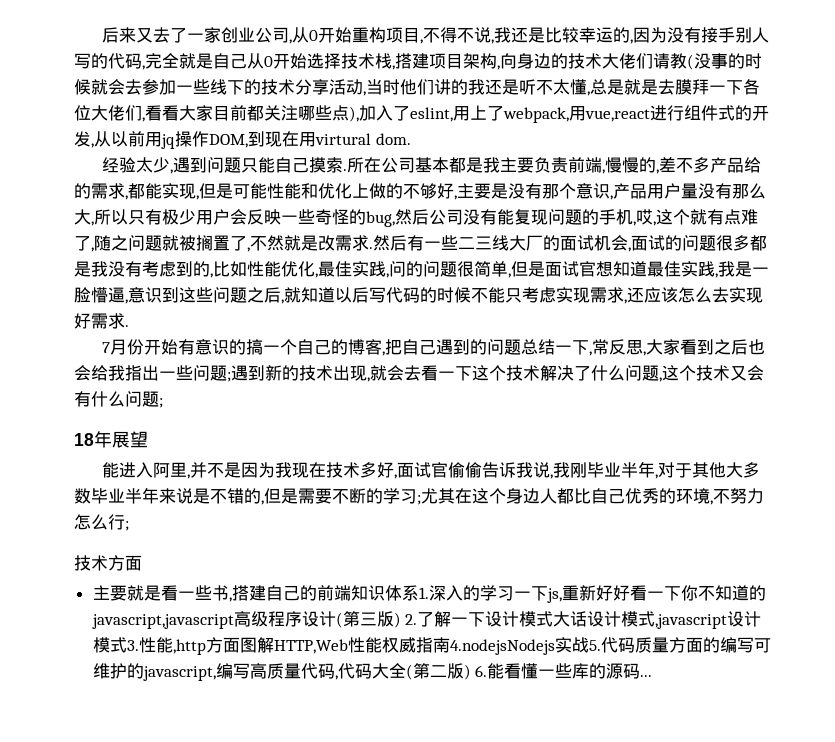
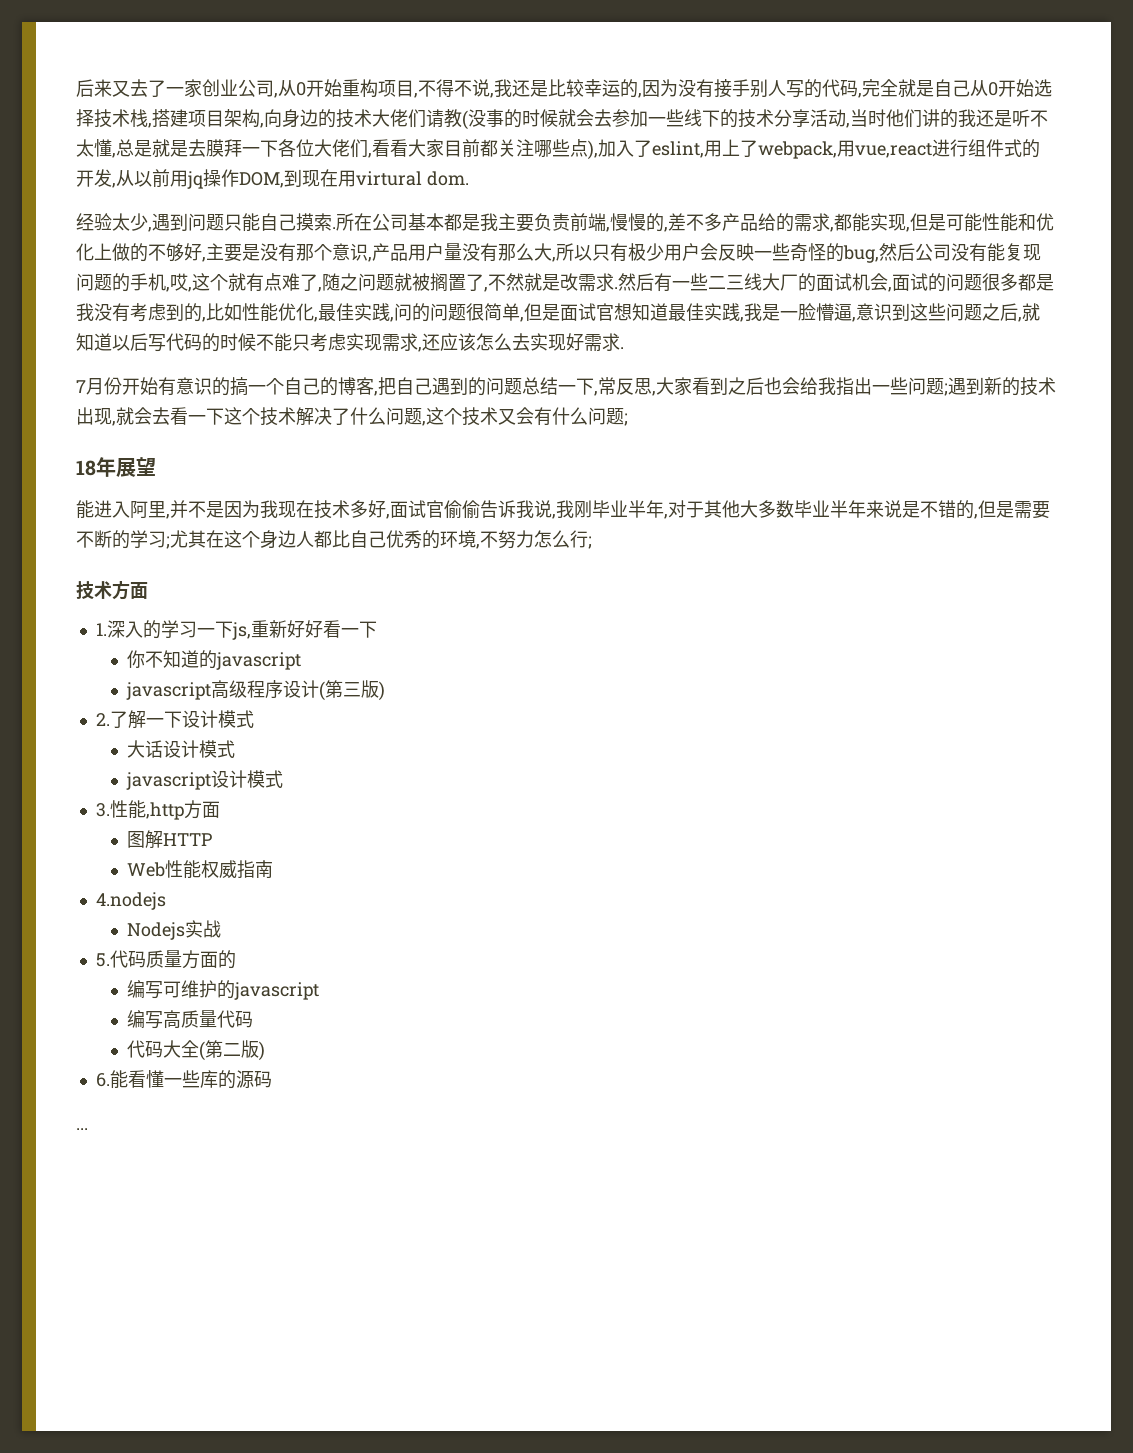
[92,585,419,602] 主要就是看一些书,搭建自己的前端知识体系 -> (148, 590) none
(681, 593) none -> (377, 629) //
[91,614,234,629] javascript,javascript -> [216,652,302,670] [126,682,212,700] javascript // javascript
(401, 620) none -> (386, 691) //
(554, 619) none -> (254, 719) //
[655,611,762,629] [92,637,127,653] ,javascript设计模式 -> [126,770,284,790] // javascript设计模式 //
[239,637,348,654] 图解HTTP,Web -> [127,830,213,849] [127,862,166,877] // 图解HTTP // Web
[449,639,555,655] 4.nodejsNodejs -> [95,892,166,910] [127,922,186,940] // 4.nodejs // Nodejs
(589, 645) none -> (222, 929) //
(720, 645) none -> (236, 959) //
[142,666,216,681] javascript, -> [234,982,320,1000] javascript //
[334,675,338,680] , -> (254, 1019) //
(471, 672) none -> (266, 1051) //
(641, 671) none -> (272, 1079) //

